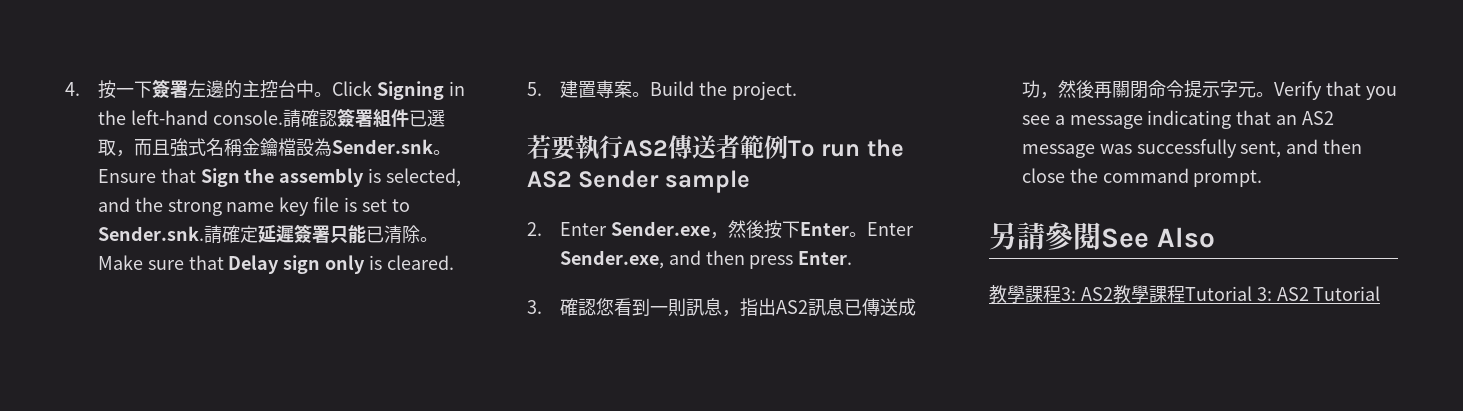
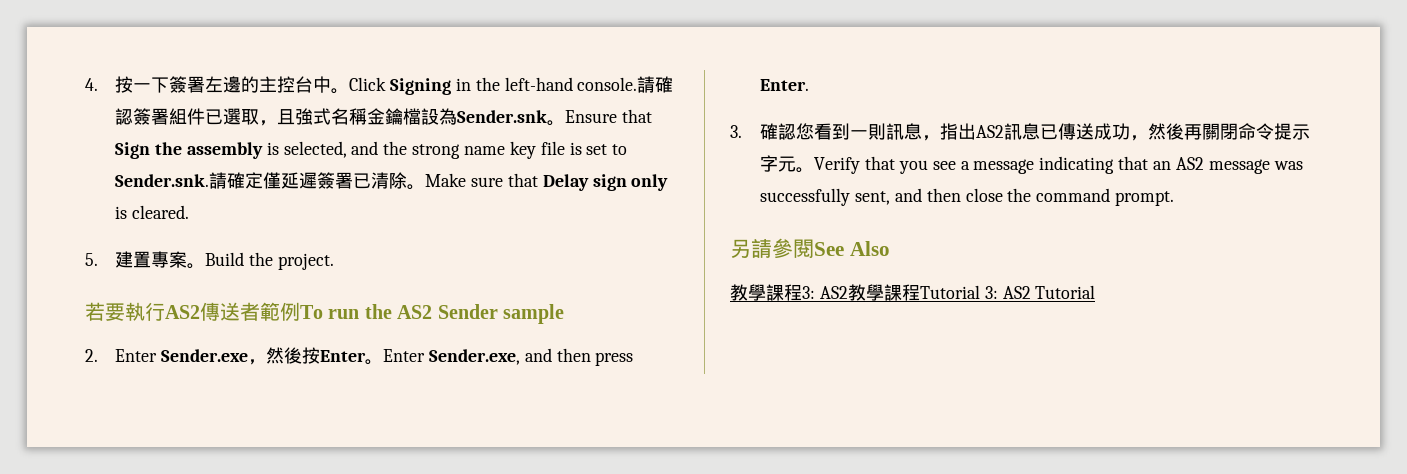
[133,139,152,156] 而 -> (278, 123) none
(258, 234) none -> [263,172,282,189] 僅
[329,225,366,243] 只能 -> (354, 180) none
[781,221,800,238] 下 -> (321, 355) none

